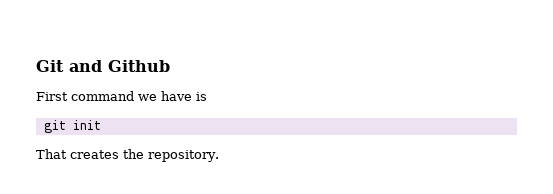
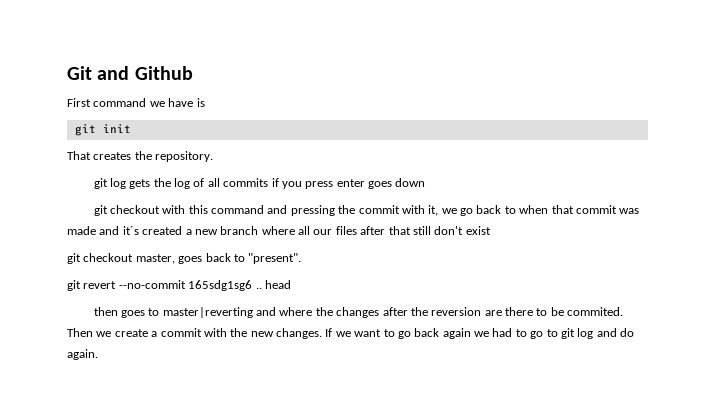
(219, 156) none -> [93,178,426,189] [93,205,640,216] [67,226,491,235] [67,253,302,264] [67,280,291,291] [93,307,624,318] [67,328,634,339] [67,349,98,360] // git log gets the log of all commits if you press enter goes down // git checkout with this command and pressing the commit with it, we go back to when that commit was made and it´s created a new branch where all our files after that still don't exist // git checkout master, goes back to "present". // git revert --no-commit 165sdg1sg6 .. head // then goes to master|reverting and where the changes after the reversion are there to be commited. Then we create a commit with the new changes. If we want to go back again we had to go to git log and do again.

